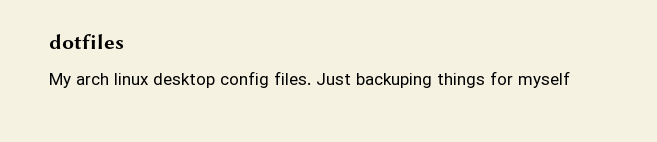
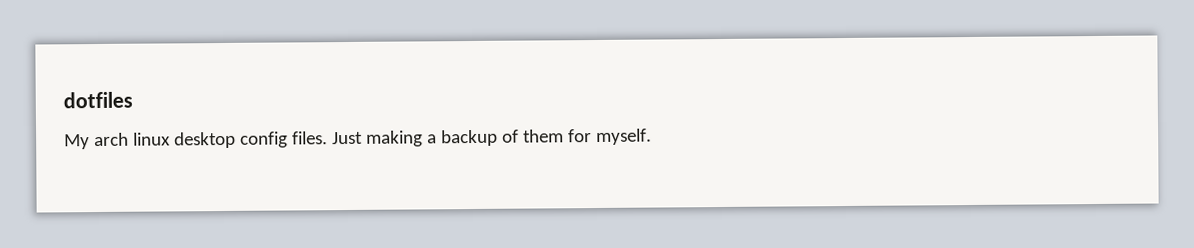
[356,71,570,88] backuping things for myself -> [365,128,652,147] making a backup of them for myself.

